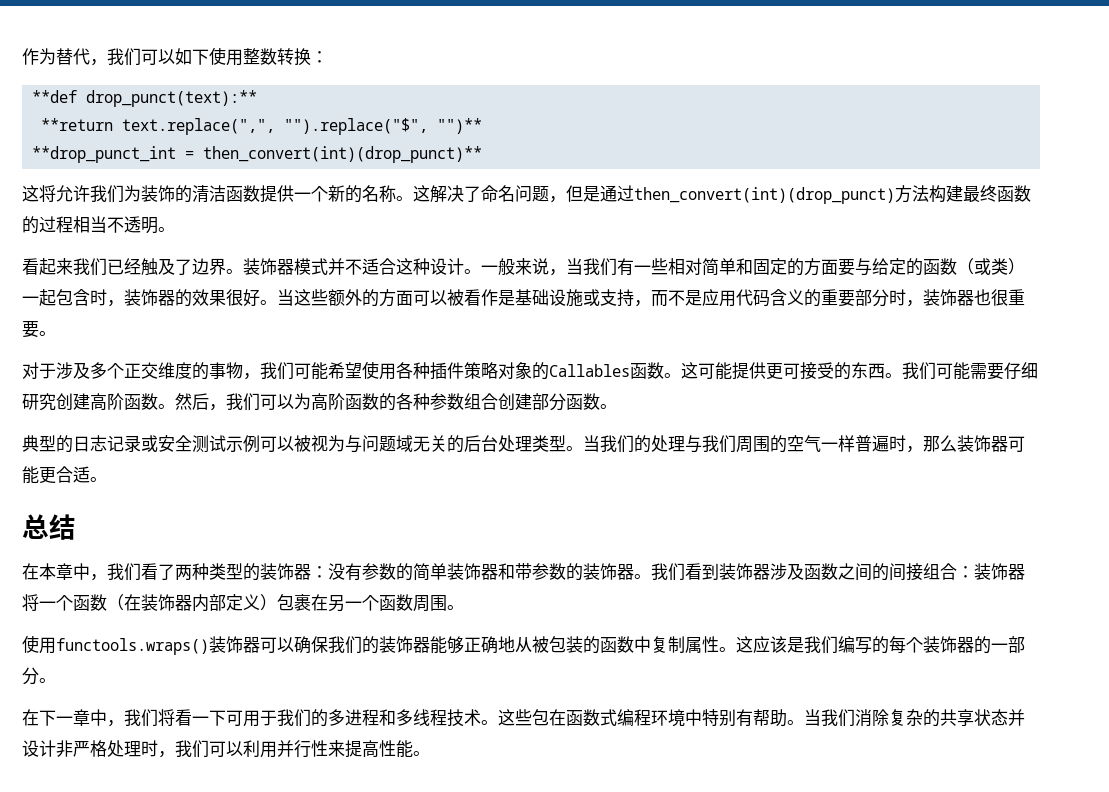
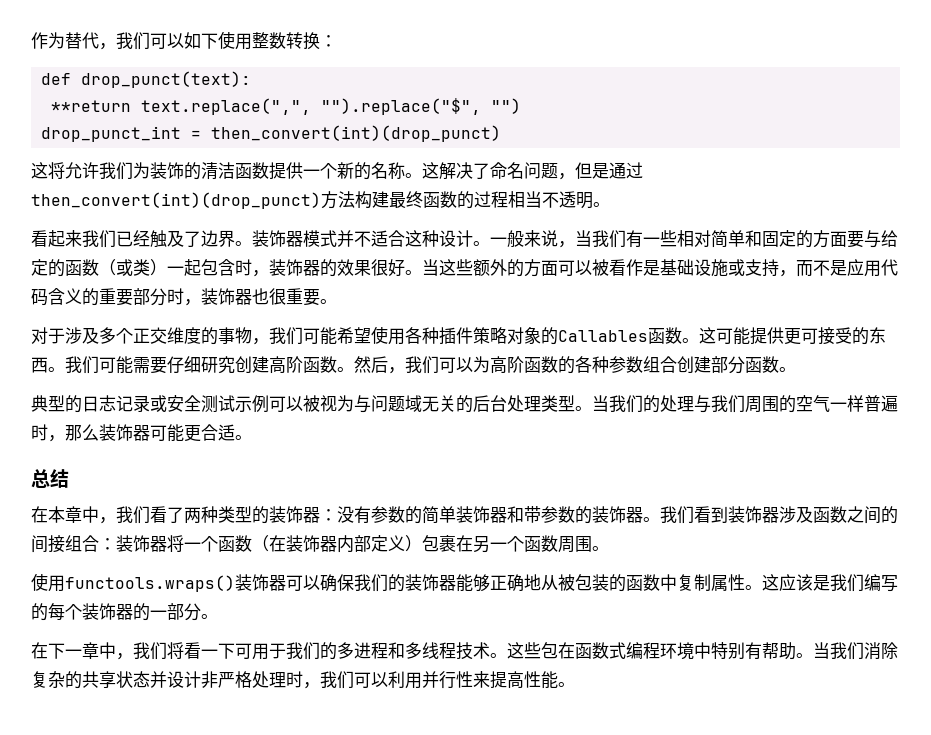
[32,90,258,107] **def drop_punct(text):** -> [41,71,252,88] def drop_punct(text):
[437,118,483,134] [32,146,483,163] "")** // **drop_punct_int = then_convert(int)(drop_punct)** -> [491,98,522,114] [41,125,502,142] "") // drop_punct_int = then_convert(int)(drop_punct)

